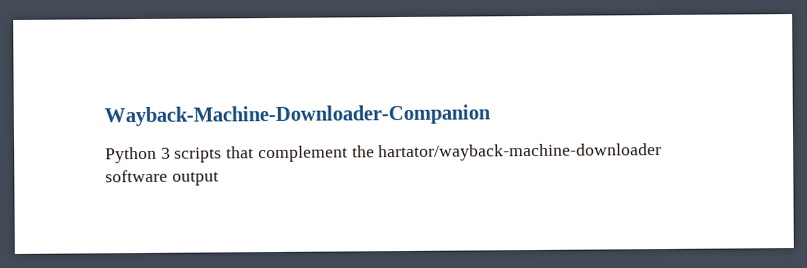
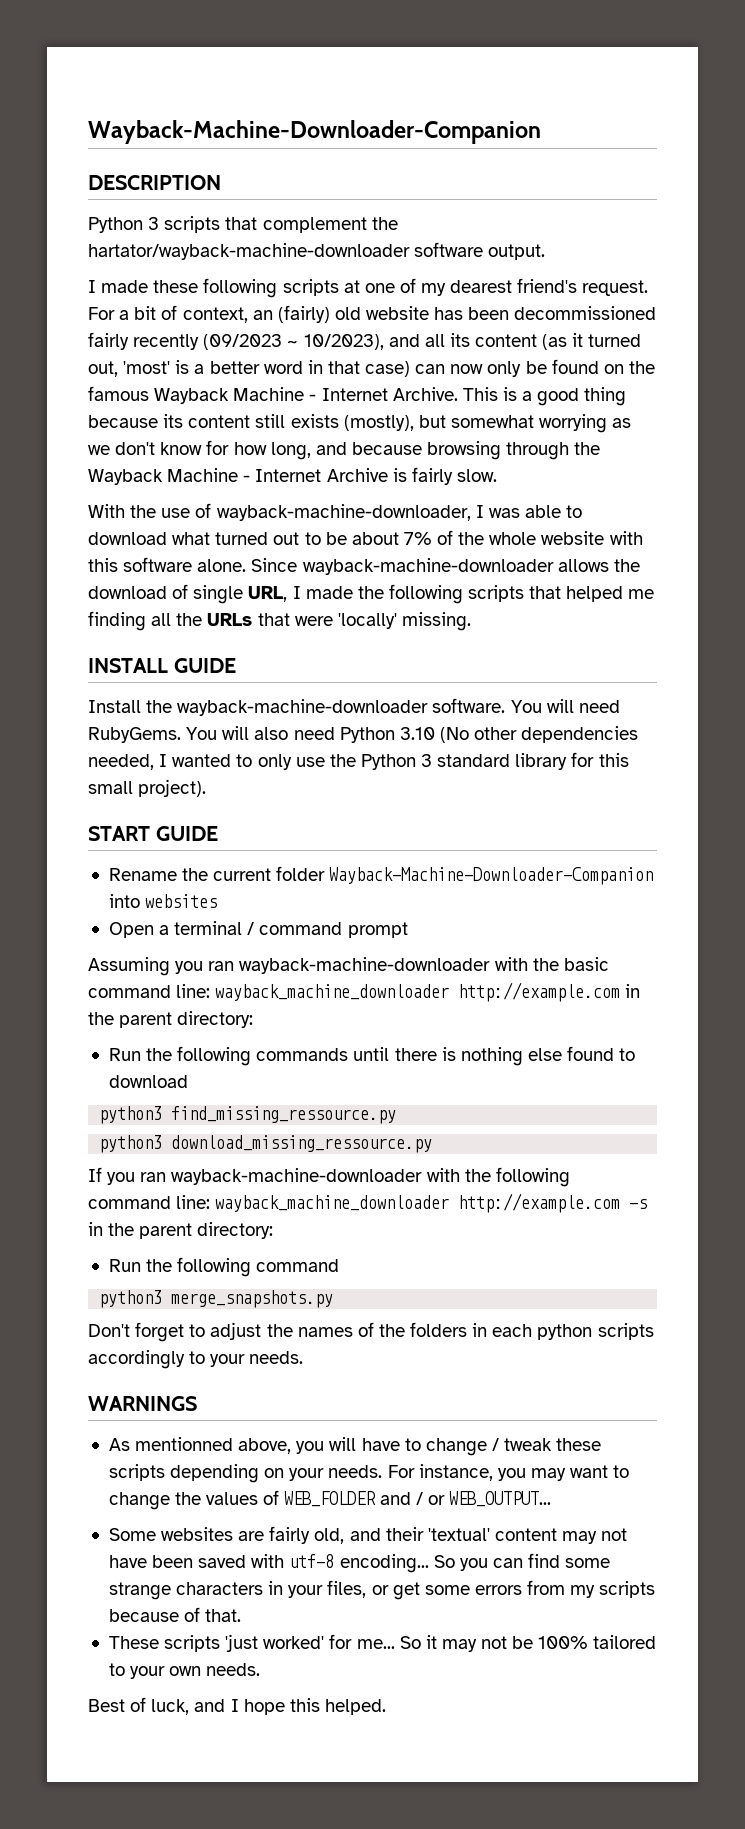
[104,104,491,127] Wayback-Machine-Downloader-Companion -> [88,120,541,144] [88,175,221,190] Wayback-Machine-Downloader-Companion // DESCRIPTION
[171,171,219,186] output -> [488,244,546,260] [88,278,649,298] [88,305,657,323] [88,332,642,350] [88,359,655,377] [88,386,627,406] [88,414,632,433] [88,440,601,460] [88,467,497,485] [88,503,583,521] [88,530,643,545] [88,557,640,575] [88,584,655,604] [88,611,471,631] [88,658,236,673] [88,698,620,716] [88,726,639,743] [88,752,629,770] [88,779,207,797] [88,826,218,841] [108,866,654,885] [108,894,218,908] [108,921,408,938] [88,957,609,976] [88,982,641,1002] [88,1011,254,1028] [108,1046,636,1066] [108,1075,188,1088] [99,1106,397,1124] [99,1135,433,1153] [88,1167,570,1187] [88,1193,648,1213] [88,1222,274,1239] [108,1257,340,1277] [99,1290,334,1308] [88,1322,654,1342] [88,1350,304,1369] [88,1396,197,1411] [108,1437,602,1456] [108,1464,630,1483] [108,1490,551,1510] [108,1526,628,1544] [108,1553,611,1573] [108,1580,656,1600] [108,1607,242,1622] [108,1634,657,1652] [108,1663,261,1679] [88,1697,386,1715] output. // I made these following scripts at one of my dearest friend's request. For a bit of context, an (fairly) old website has been decommissioned fairly recently (09/2023 ~ 10/2023), and all its content (as it turned out, 'most' is a better word in that case) can now only be found on the famous Wayback Machine - Internet Archive. This is a good thing because its content still exists (mostly), but somewhat worrying as we don't know for how long, and because browsing through the Wayback Machine - Internet Archive is fairly slow. // With the use of wayback-machine-downloader, I was able to download what turned out to be about 7% of the whole website with this software alone. Since wayback-machine-downloader allows the download of single URL, I made the following scripts that helped me finding all the URLs that were 'locally' missing. // INSTALL GUIDE // Install the wayback-machine-downloader software. You will need RubyGems. You will also need Python 3.10 (No other dependencies needed, I wanted to only use the Python 3 standard library for this small project). // START GUIDE // Rename the current folder Wayback-Machine-Downloader-Companion into websites // Open a terminal / command prompt // Assuming you ran wayback-machine-downloader with the basic command line: wayback_machine_downloader http://example.com in the parent directory: // Run the following commands until there is nothing else found to download // python3 find_missing_ressource.py // python3 download_missing_ressource.py // If you ran wayback-machine-downloader with the following command line: wayback_machine_downloader http://example.com -s in the parent directory: // Run the following command // python3 merge_snapshots.py // Don't forget to adjust the names of the folders in each python scripts accordingly to your needs. // WARNINGS // As mentionned above, you will have to change / tweak these scripts depending on your needs. For instance, you may want to change the values of WEB_FOLDER and / or WEB_OUTPUT... // Some websites are fairly old, and their 'textual' content may not have been saved with utf-8 encoding... So you can find some strange characters in your files, or get some errors from my scripts because of that. // These scripts 'just worked' for me... So it may not be 100% tailored to your own needs. // Best of luck, and I hope this helped.

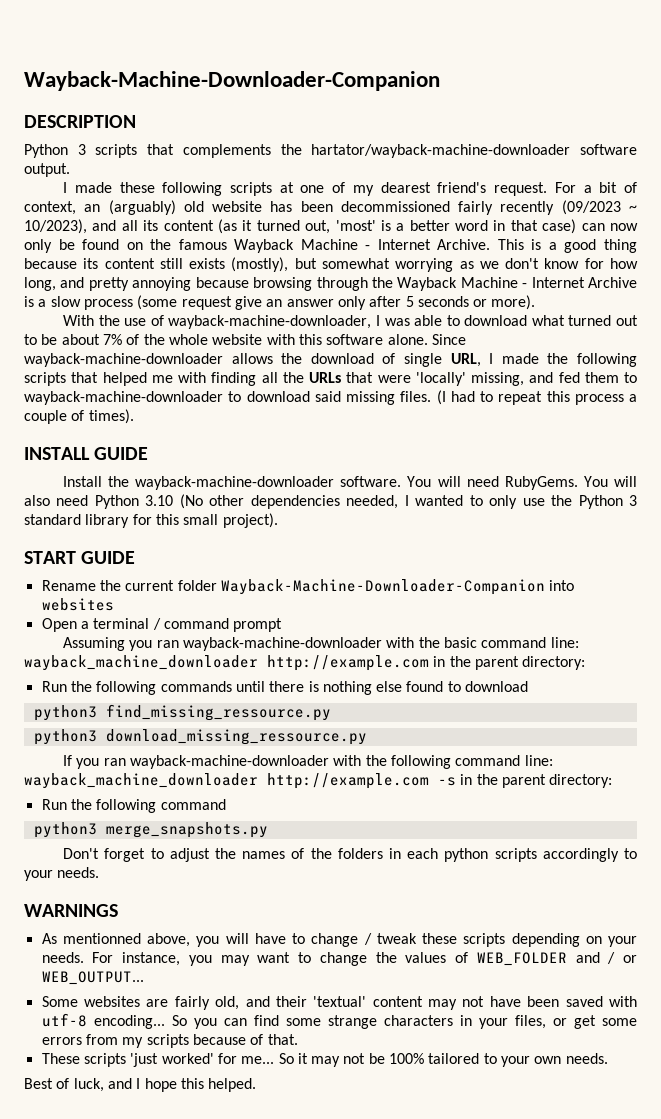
[262,217,367,233] complement -> [182,144,271,158] complements
[277,305,330,323] (fairly) -> [108,200,176,215] (arguably)
(347, 448) none -> [88,277,192,291] pretty annoying
[411,467,497,485] fairly slow. -> [38,295,536,310] a slow process (some request give an answer only after 5 seconds or more).
(655, 594) none -> [178,372,206,383] with
[401,612,471,631] missing. -> [471,372,637,386] [24,390,637,405] [24,409,134,424] missing, and fed them to wayback-machine-downloader to download said missing files. (I had to repeat this process a couple of times).

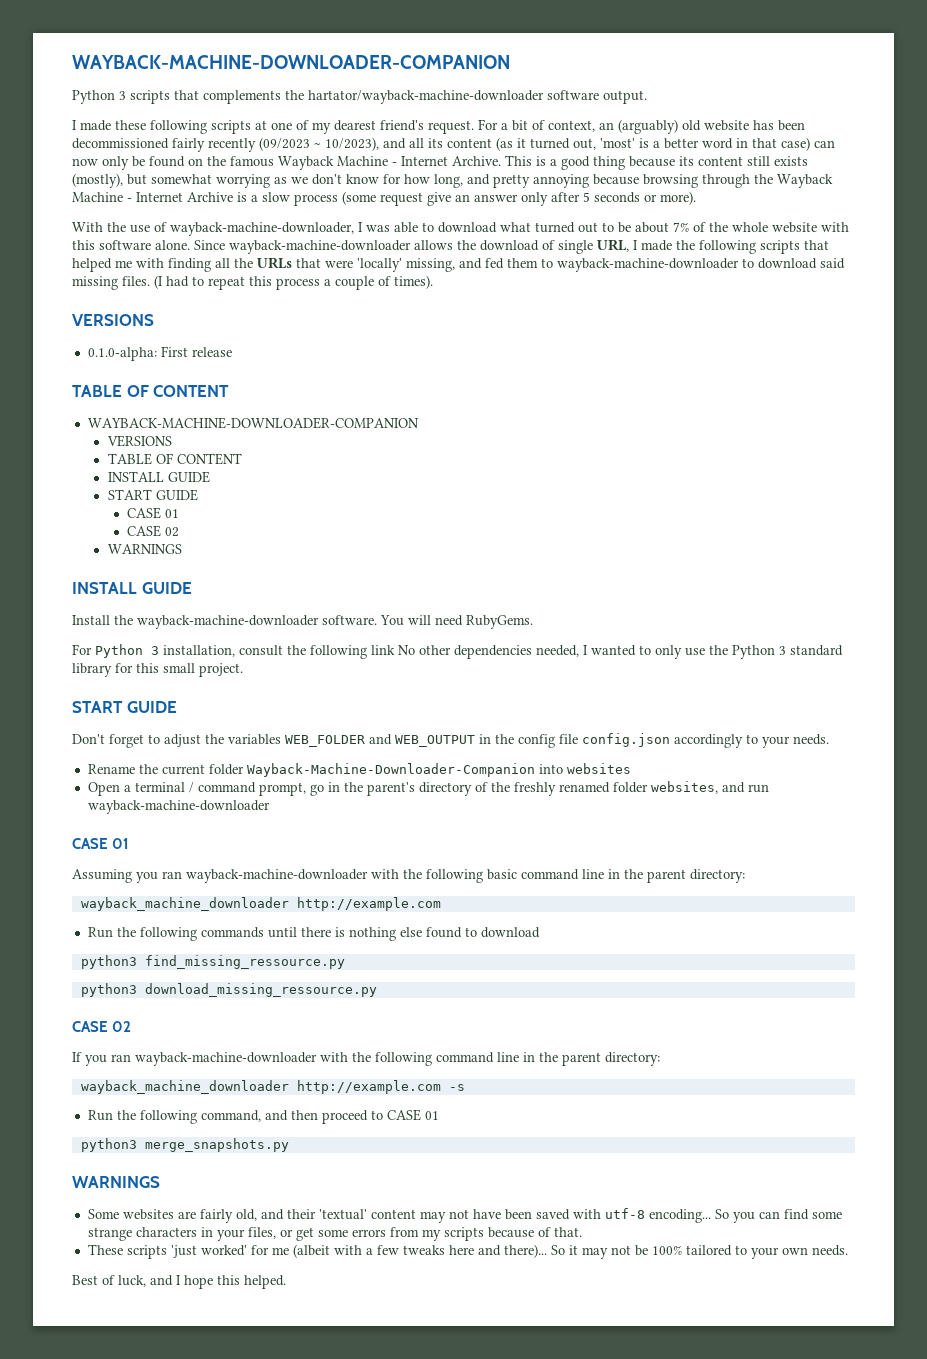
[24,71,440,91] [24,115,136,128] Wayback-Machine-Downloader-Companion // DESCRIPTION -> [72,55,510,69] WAYBACK-MACHINE-DOWNLOADER-COMPANION
(134, 416) none -> [72,314,154,326] [87,346,232,361] [72,385,230,397] [87,417,419,429] [106,435,172,447] [107,453,242,465] [107,471,210,483] [107,489,198,501] [127,507,180,519] [127,525,180,537] [107,544,182,554] // VERSIONS // 0.1.0-alpha: First release // TABLE OF CONTENT // WAYBACK-MACHINE-DOWNLOADER-COMPANION // VERSIONS // TABLE OF CONTENT // INSTALL GUIDE // START GUIDE // CASE 01 // CASE 02 // WARNINGS
[583,476,637,487] [24,494,203,509] You will also need Python 3.10 (No -> [72,644,415,659] // For Python 3 installation, consult the following link No
[222,513,278,528] [24,551,136,564] project). // START GUIDE -> [199,663,243,677] [72,701,177,713] [72,733,829,748] project. // START GUIDE // Don't forget to adjust the variables WEB_FOLDER and WEB_OUTPUT in the config file config.json accordingly to your needs.
[233,618,283,632] prompt -> [258,781,769,796] [87,800,270,814] [72,838,130,849] prompt, go in the parent's directory of the freshly renamed folder websites, and run wayback-machine-downloader // CASE 01
(440, 642) none -> [426,869,483,883] following
[550,637,579,648] [24,655,586,671] line: wayback_machine_downloader http://example.com in the parent directory: -> [582,869,745,883] [80,897,441,911] line in the parent directory: // wayback_machine_downloader http://example.com
(367, 737) none -> [72,1021,132,1032] // CASE 02
[524,755,553,766] [24,773,613,789] [41,799,226,813] [33,822,268,838] [63,848,637,862] [24,867,100,881] [24,904,118,917] [41,933,637,947] [41,952,637,966] [41,971,144,985] line: wayback_machine_downloader http://example.com -s in the parent directory: // Run the following command // python3 merge_snapshots.py // Don't forget to adjust the names of the folders in each python scripts accordingly to your needs. // WARNINGS // As mentionned above, you will have to change / tweak these scripts depending on your needs. For instance, you may want to change the values of WEB_FOLDER and / or WEB_OUTPUT... -> [497,1052,660,1066] [80,1080,465,1094] [87,1109,439,1124] [80,1138,289,1152] [72,1176,160,1188] line in the parent directory: // wayback_machine_downloader http://example.com -s // Run the following command, and then proceed to CASE 01 // python3 merge_snapshots.py // WARNINGS
[241,1056,275,1064] me... -> [271,1244,547,1258] me (albeit with a few tweaks here and there)...

